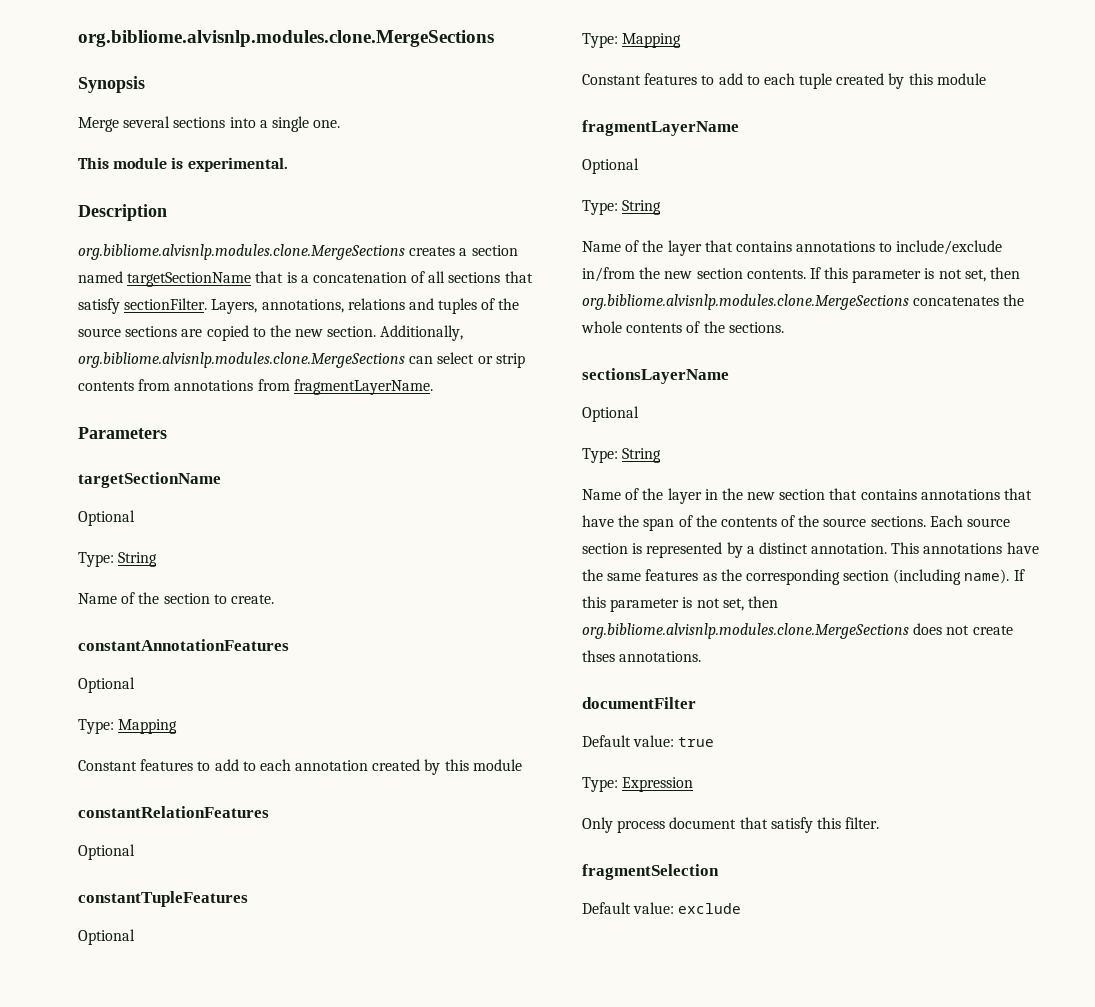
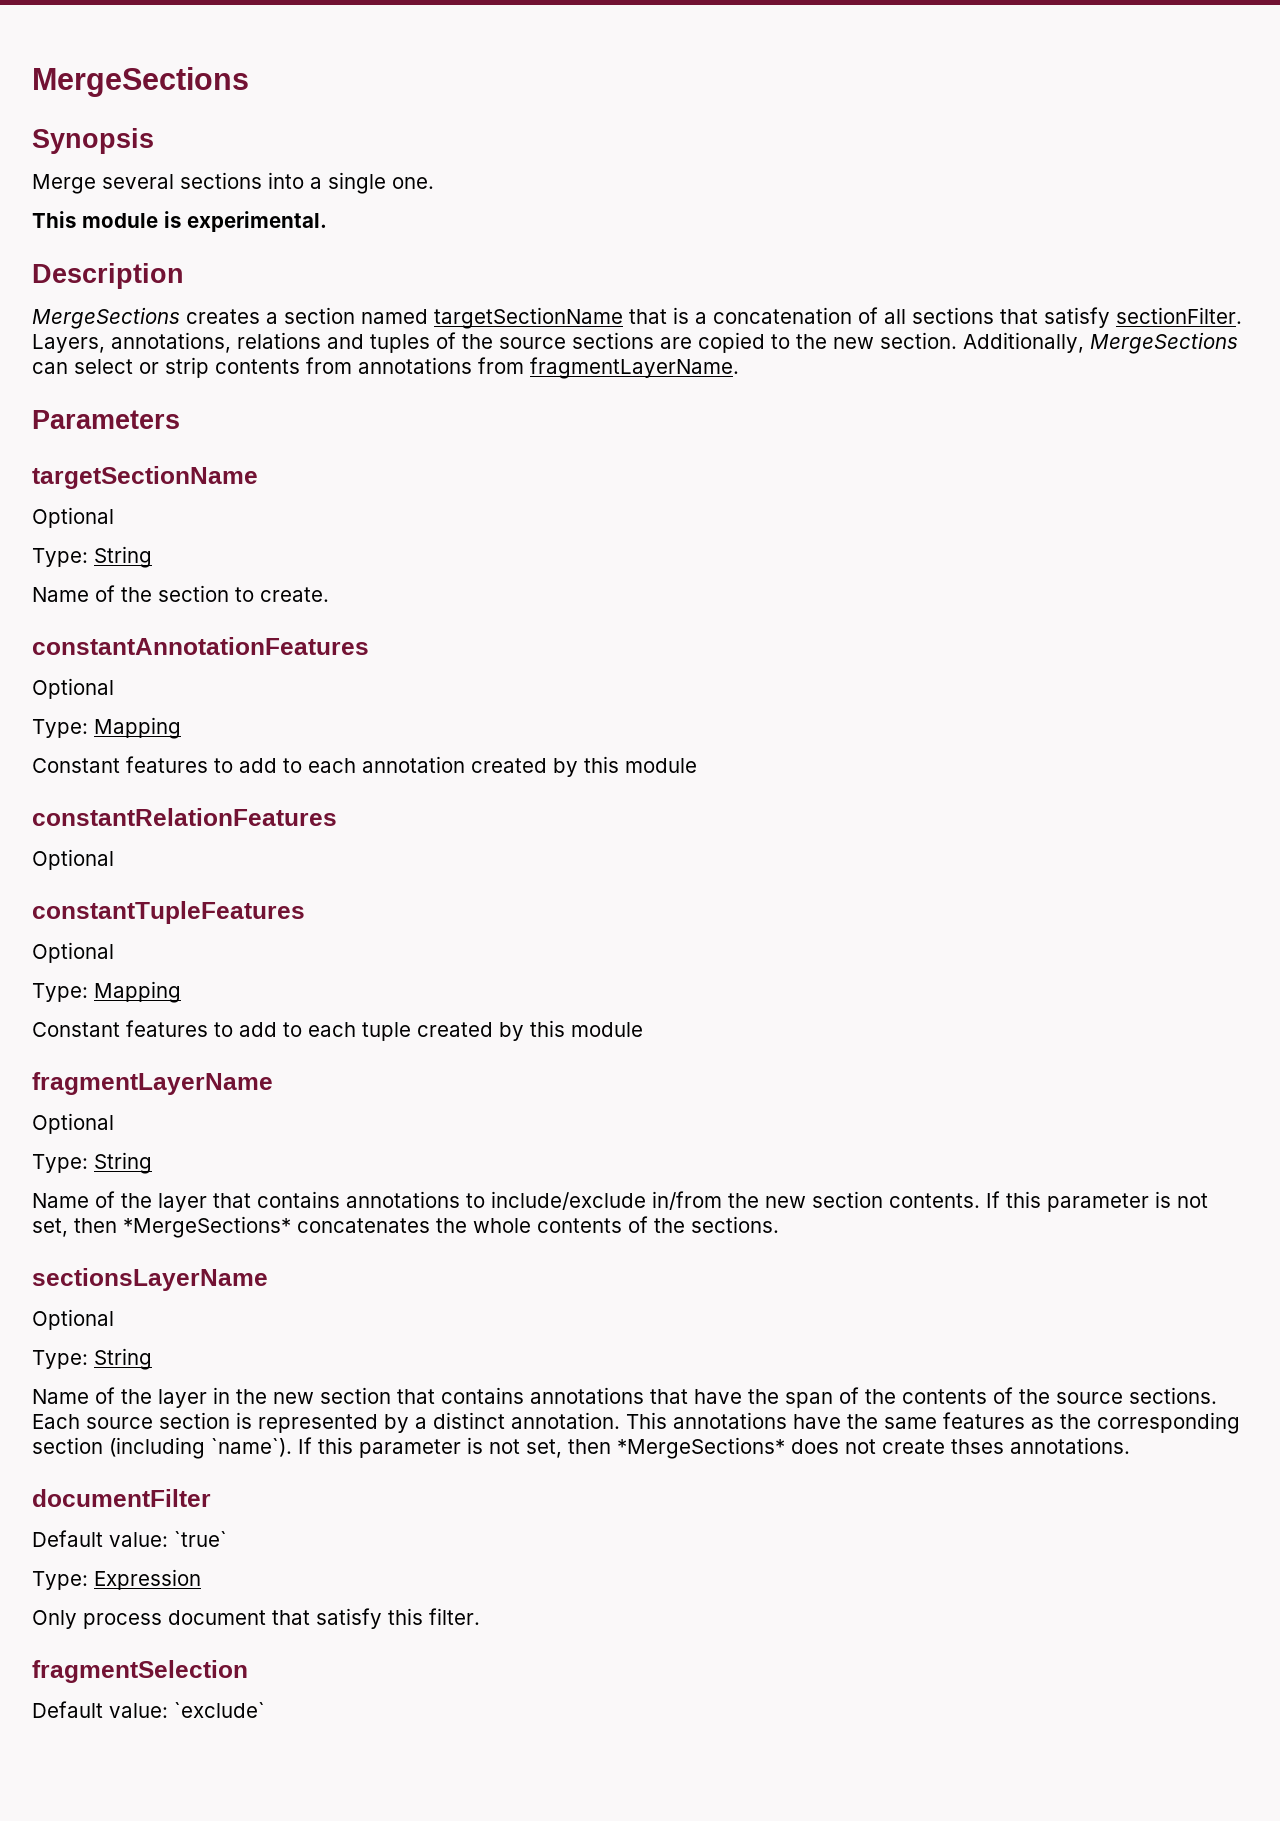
[78,30,494,47] org.bibliome.alvisnlp.modules.clone.MergeSections -> [32,67,249,97] MergeSections
[78,244,405,260] org.bibliome.alvisnlp.modules.clone.MergeSections -> [32,307,180,329] MergeSections
[78,352,405,368] org.bibliome.alvisnlp.modules.clone.MergeSections -> [1090,332,1238,354] MergeSections
[582,294,909,310] org.bibliome.alvisnlp.modules.clone.MergeSections -> [123,1216,291,1238] *MergeSections*
[964,569,1025,584] [582,596,778,612] [582,623,909,639] name). If this parameter is not set, then org.bibliome.alvisnlp.modules.clone.MergeSections -> [211,1437,785,1459] `name`). If this parameter is not set, then *MergeSections*
[678,737,715,747] true -> [174,1531,227,1547] `true`
[678,903,742,914] exclude -> [174,1702,265,1718] `exclude`

